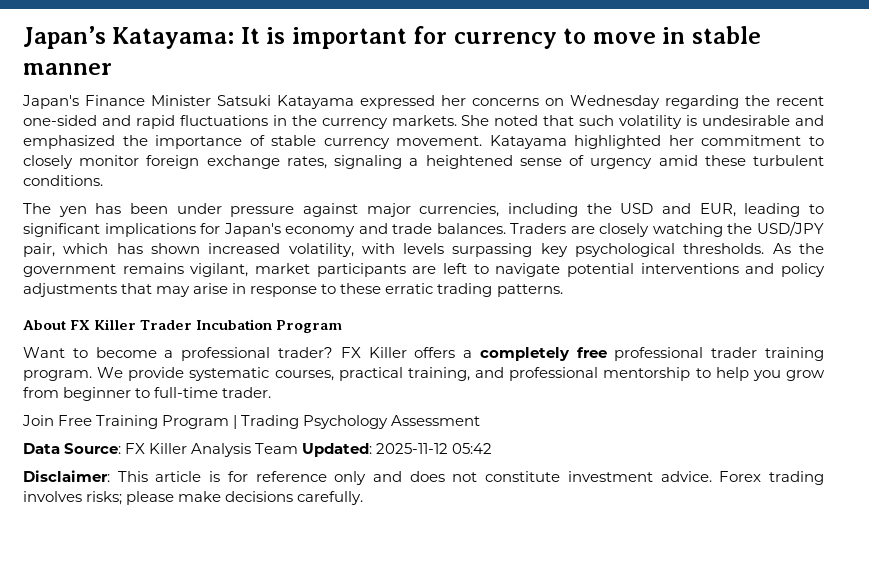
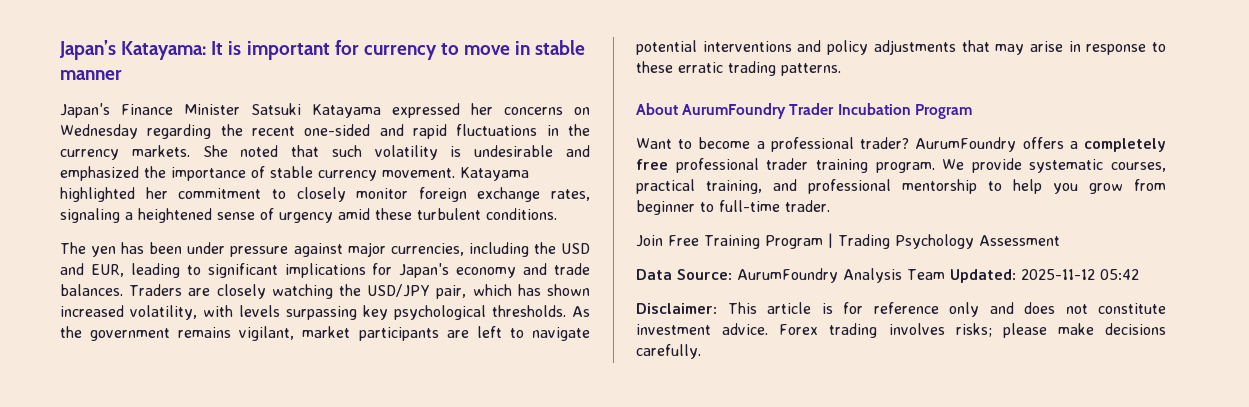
[70,319,137,330] FX Killer -> [682,103,787,119] AurumFoundry
[340,347,407,358] FX Killer -> [915,137,1017,152] AurumFoundry
[125,443,188,454] FX Killer -> [737,268,838,283] AurumFoundry

